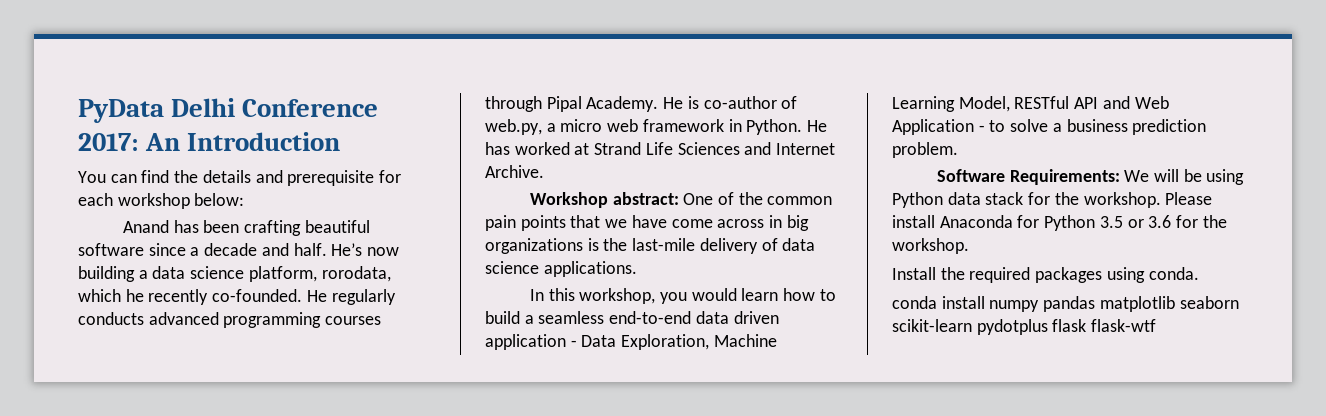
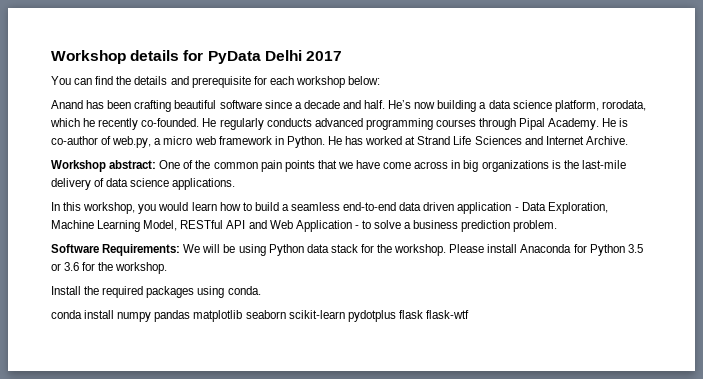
[78,98,379,123] [78,132,341,151] PyData Delhi Conference 2017: An Introduction -> [51,50,342,64] Workshop details for PyData Delhi 2017

